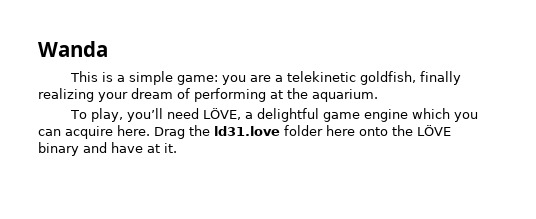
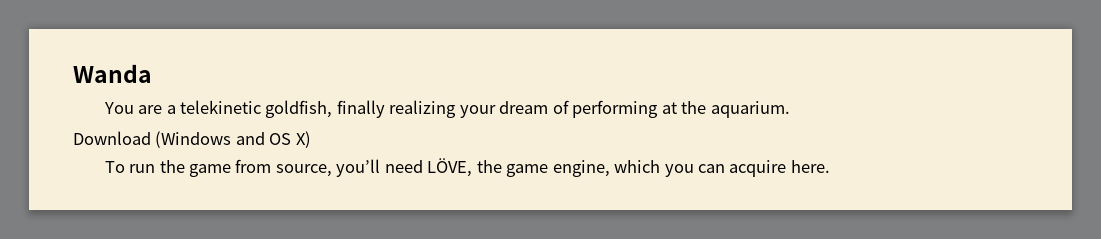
[70,71,247,85] This is a simple game: you -> [103,102,134,114] You
[70,108,409,122] To play, you’ll need LÖVE, a delightful game engine -> [73,131,311,148] [104,158,610,177] Download (Windows and OS X) // To run the game from source, you’ll need LÖVE, the game engine,
[154,125,451,139] [38,142,177,156] Drag the ld31.love folder here onto the LÖVE binary and have at it. -> (830, 166) none

